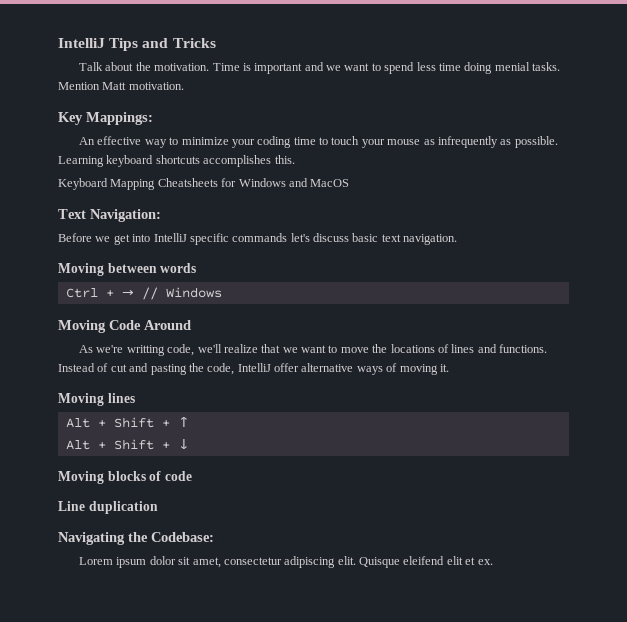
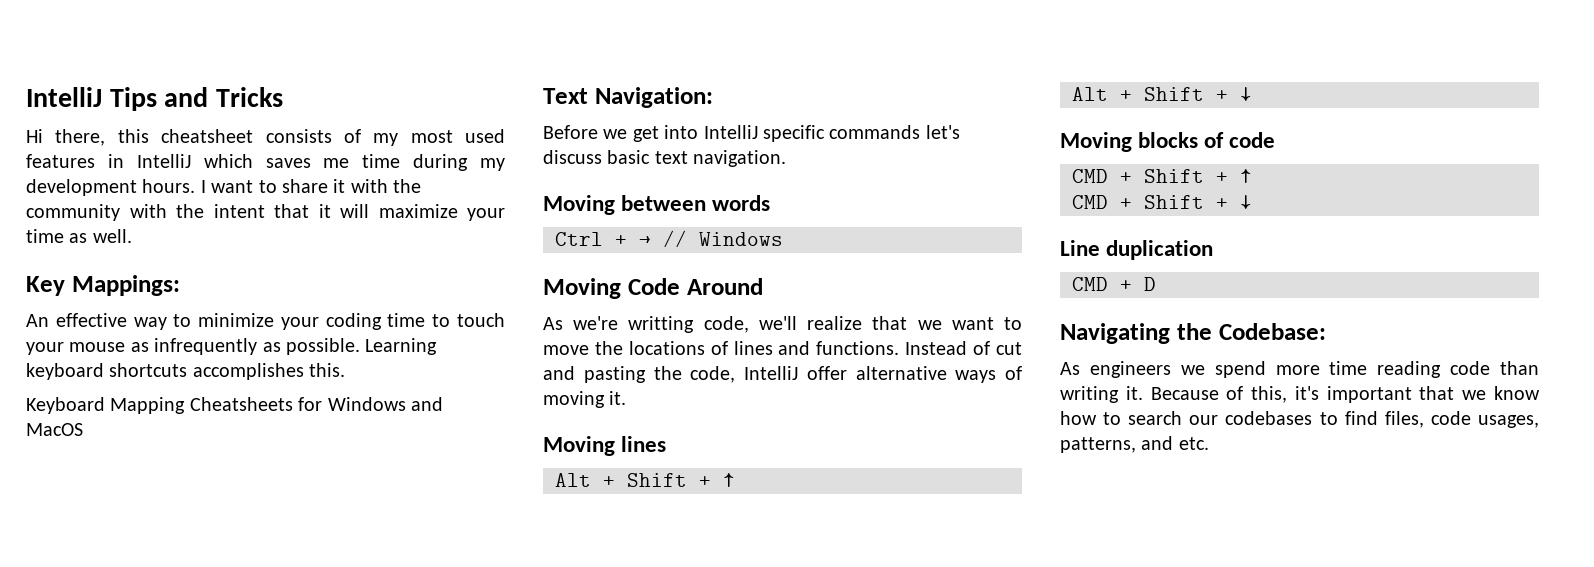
[79,62,561,74] [58,82,184,90] Talk about the motivation. Time is important and we want to spend less time doing menial tasks. Mention Matt motivation. -> [26,129,505,146] [26,154,505,171] [26,179,422,196] [26,204,505,221] [26,229,132,243] Hi there, this cheatsheet consists of my most used features in IntelliJ which saves me time during my development hours. I want to share it with the community with the intent that it will maximize your time as well.
(192, 476) none -> [1072,169,1252,183] [1072,195,1252,209] // CMD + Shift + ↑ // CMD + Shift + ↓
(158, 507) none -> [1072,277,1156,291] // CMD + D
[79,556,493,568] Lorem ipsum dolor sit amet, consectetur adipiscing elit. Quisque eleifend elit et ex. -> [1060,361,1539,378] [1060,386,1540,403] [1060,411,1539,428] [1060,436,1209,453] As engineers we spend more time reading code than writing it. Because of this, it's important that we know how to search our codebases to find files, code usages, patterns, and etc.

